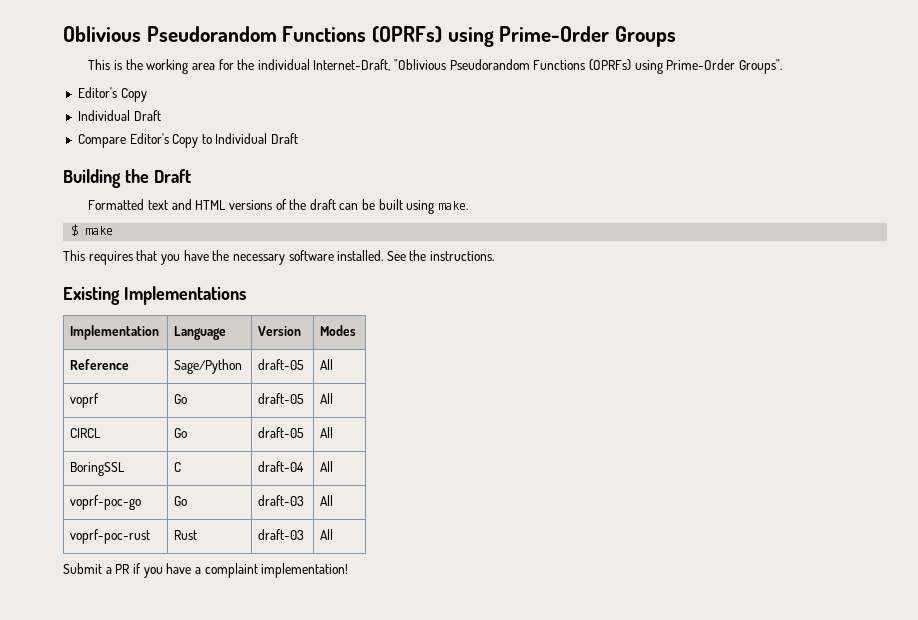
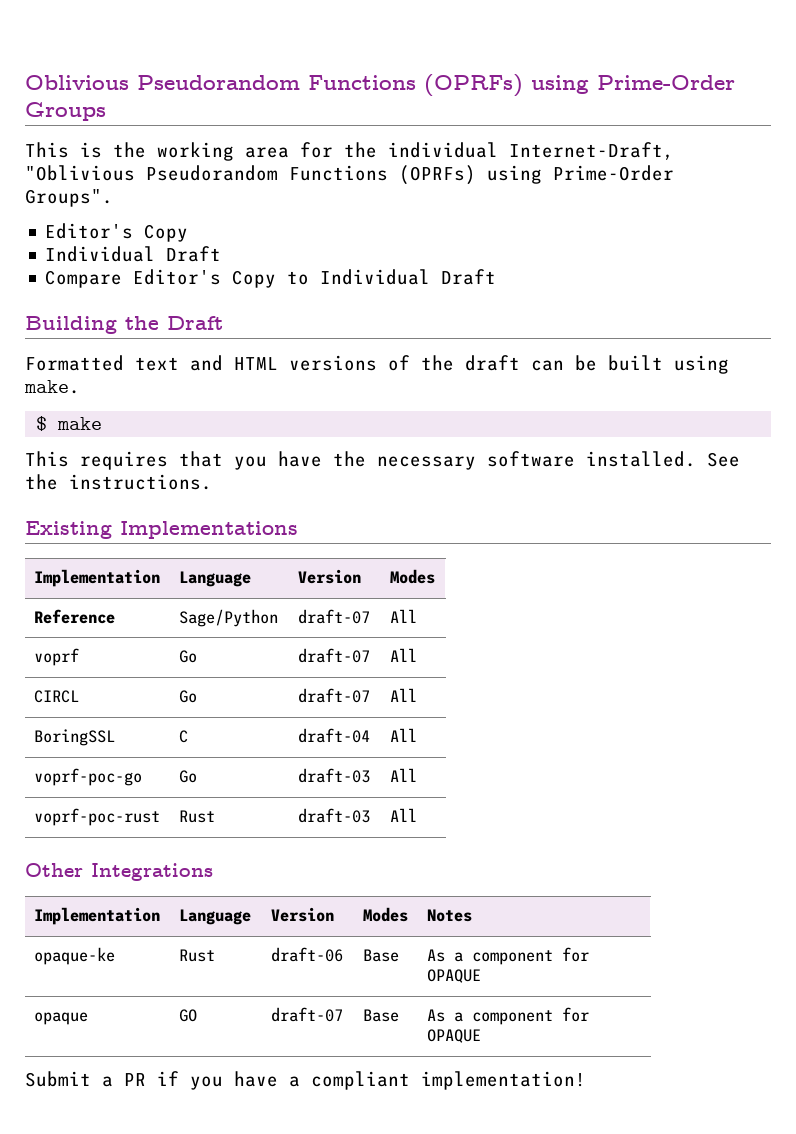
[258,359,305,370] draft-05 -> [298,609,371,624] draft-07
[258,393,305,404] draft-05 -> [298,648,371,663] draft-07
[258,427,305,438] draft-05 -> [298,688,371,703] draft-07
(334, 534) none -> [25,863,213,881] [34,907,161,925] [179,909,252,925] [271,907,335,922] [363,907,409,922] [427,909,473,922] [34,947,116,965] [179,949,216,962] [271,947,344,962] [363,949,400,962] [427,947,590,965] [427,969,482,983] [34,1012,89,1025] [179,1009,198,1022] [271,1007,344,1022] [363,1009,400,1022] [427,1007,590,1025] [427,1029,482,1043] // Other Integrations // Implementation | Language | Version | Modes | Notes // opaque-ke | Rust | draft-06 | Base | As a component for OPAQUE // opaque | GO | draft-07 | Base | As a component for OPAQUE
[204,563,258,578] complaint -> [311,1071,410,1090] compliant

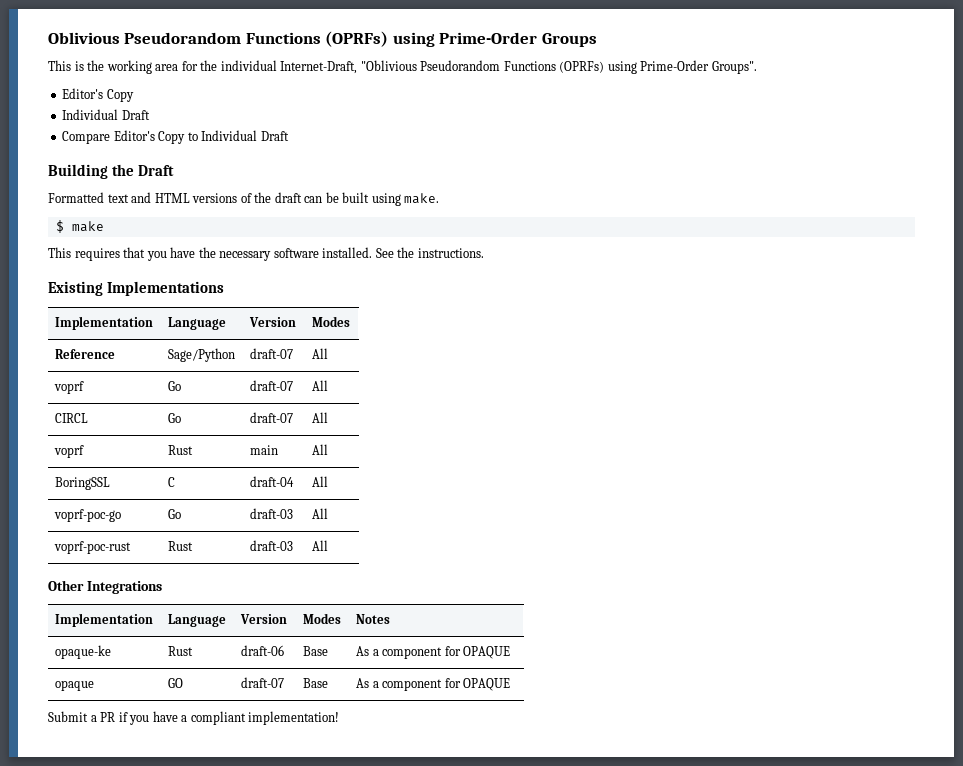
(418, 695) none -> [54,445,85,458] [168,445,194,455] [250,445,279,455] [312,444,329,455] // voprf | Rust | main | All

